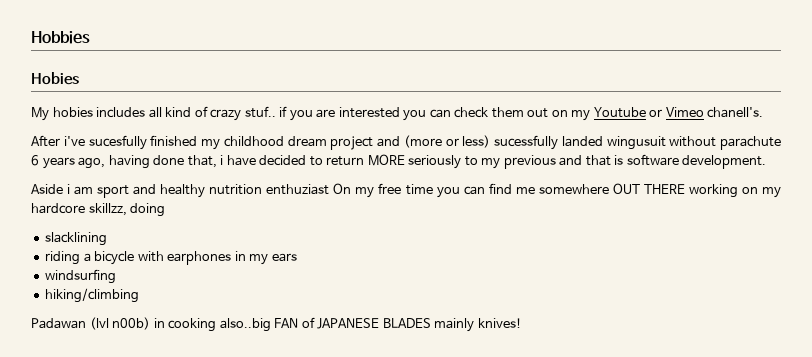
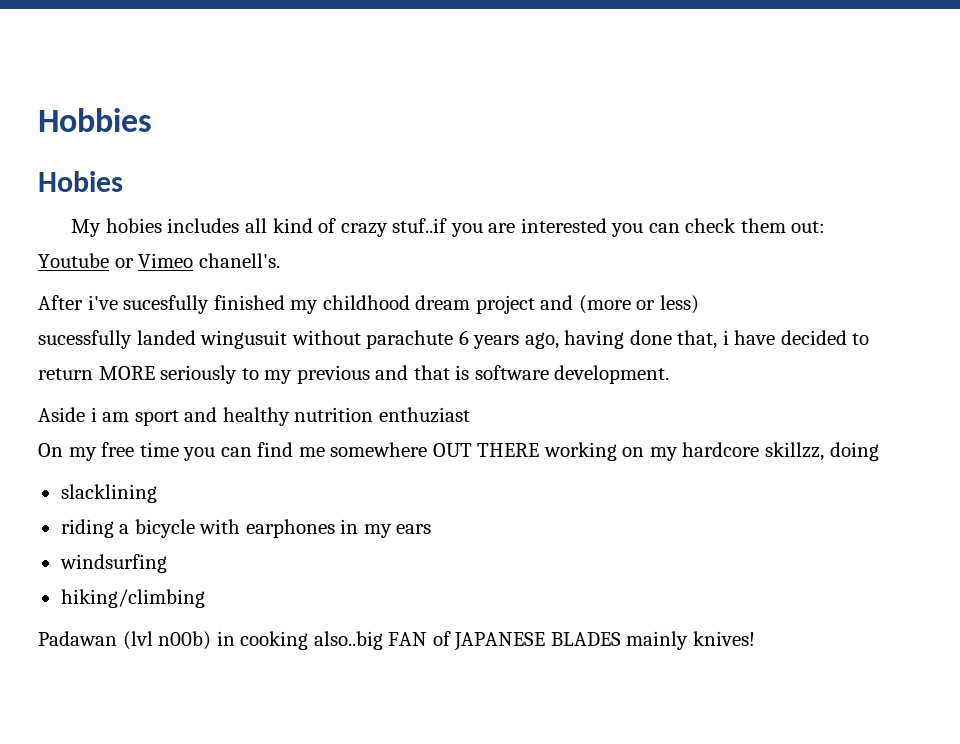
[244,106,288,118] stuf.. if -> [392,218,448,233] stuf..if
[527,108,591,121] out on my -> [791,221,826,233] out: //
(491, 141) none -> (699, 304) //
(330, 189) none -> (470, 415) //

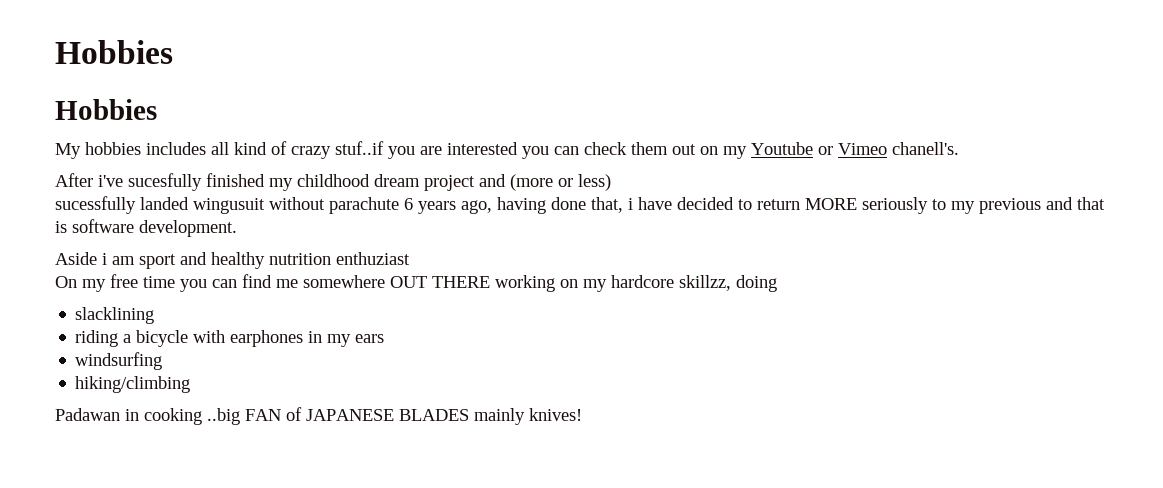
[38,108,152,132] [38,171,123,192] Hobbies // Hobies -> [55,40,173,64] [55,99,157,120] Hobbies // Hobbies
[105,218,162,233] hobies -> [85,142,141,155] hobbies
[791,221,826,233] out: // -> [672,144,747,159] out on my
[122,631,212,650] (lvl n00b) -> (120, 414) none
[313,631,383,650] also..big -> [207,408,240,425] ..big

